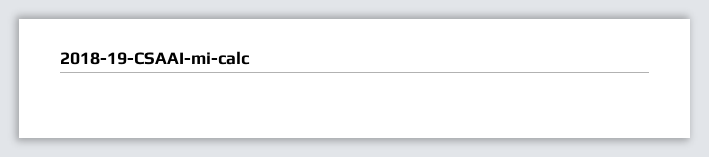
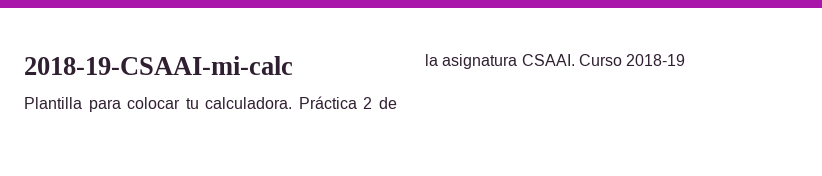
(250, 58) none -> [24,96,397,112] [425,54,686,69] // Plantilla para colocar tu calculadora. Práctica 2 de la asignatura CSAAI. Curso 2018-19

